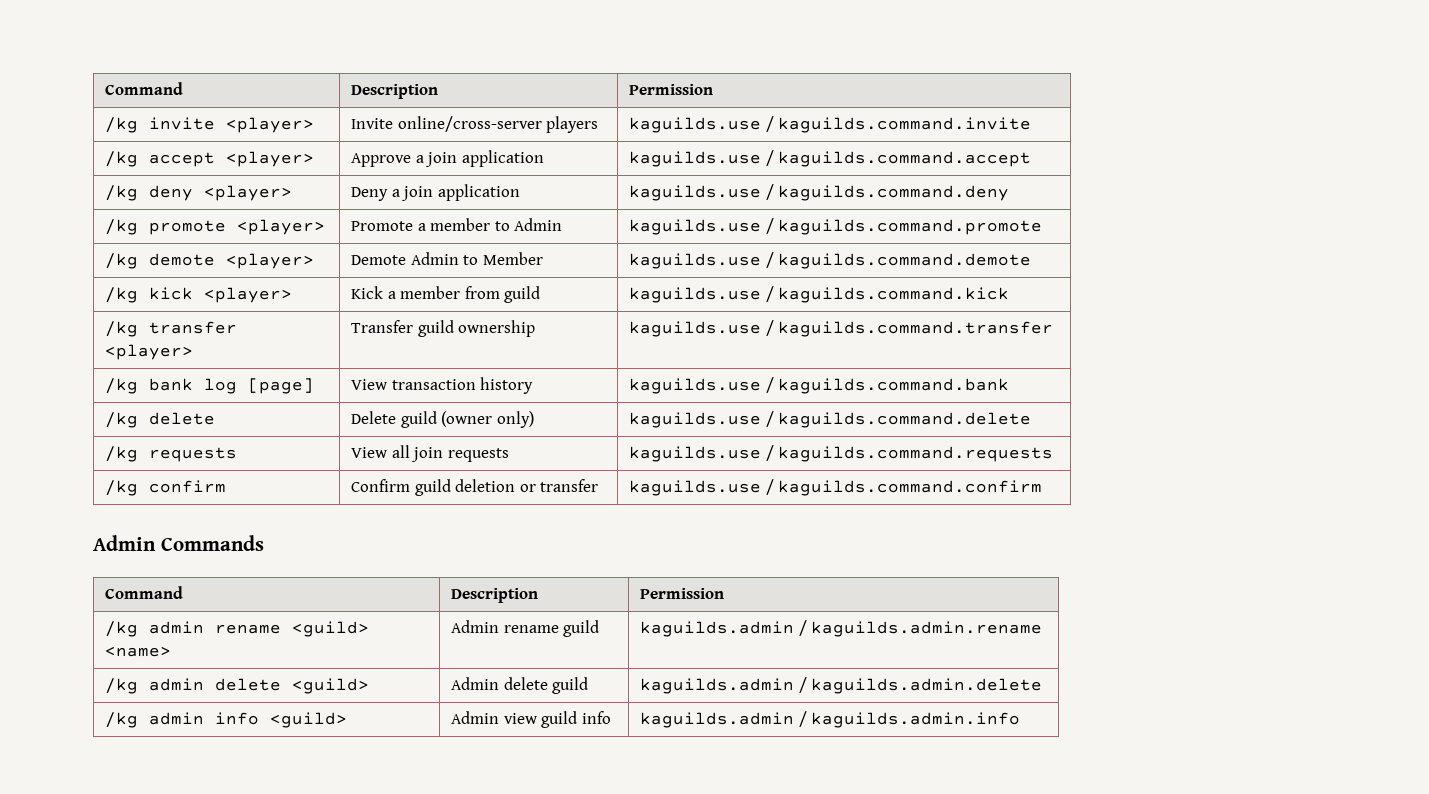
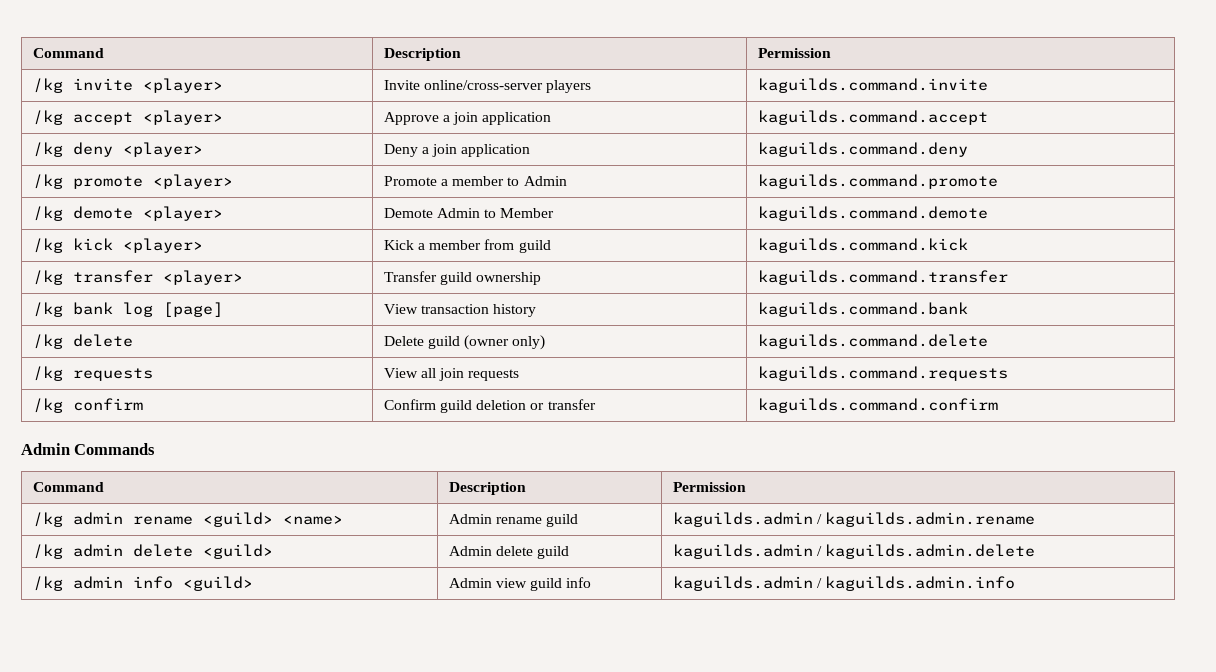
[629,116,774,133] kaguilds.use / -> (592, 86) none
[629,150,774,167] kaguilds.use / -> (552, 118) none
[629,184,774,201] kaguilds.use / -> (531, 150) none
[629,218,774,235] kaguilds.use / -> (567, 181) none
[629,252,774,269] kaguilds.use / -> (555, 213) none
[629,286,774,303] kaguilds.use / -> (551, 246) none
[629,320,774,337] kaguilds.use / -> (542, 278) none
[629,377,774,394] kaguilds.use / -> (537, 310) none
[629,411,774,428] kaguilds.use / -> (546, 342) none
[629,445,774,462] kaguilds.use / -> (520, 375) none
[629,479,774,496] kaguilds.use / -> (596, 404) none

